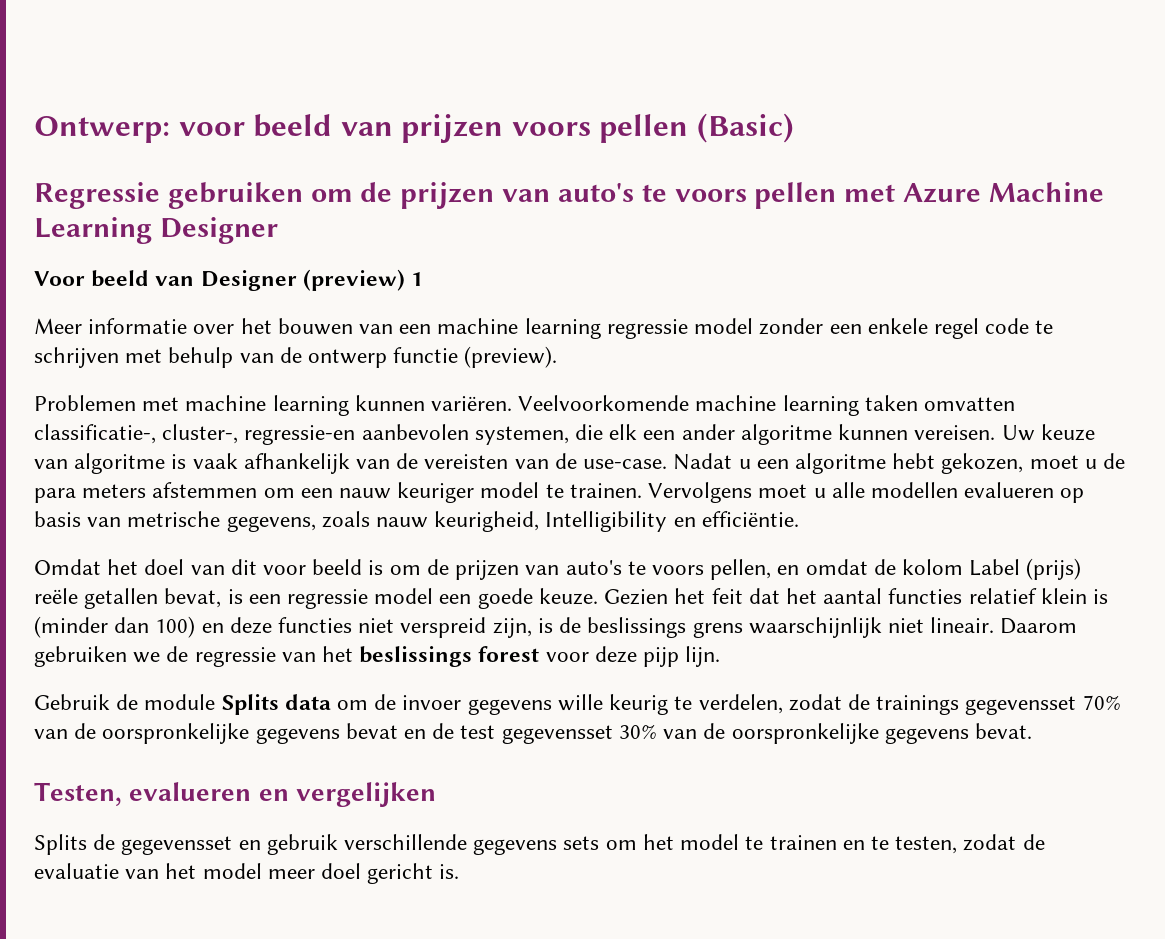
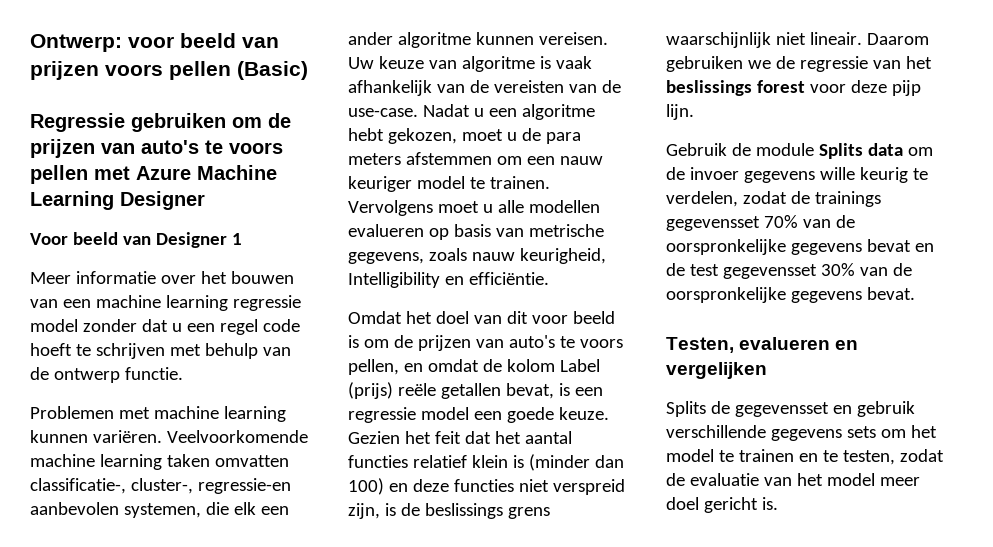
[302,269,405,291] (preview) -> (227, 240) none
[829,318,928,334] een enkele -> [141,319,215,332] dat u een
(1030, 326) none -> [30,343,72,356] hoeft
[393,346,558,368] functie (preview). -> [124,367,183,380] functie.

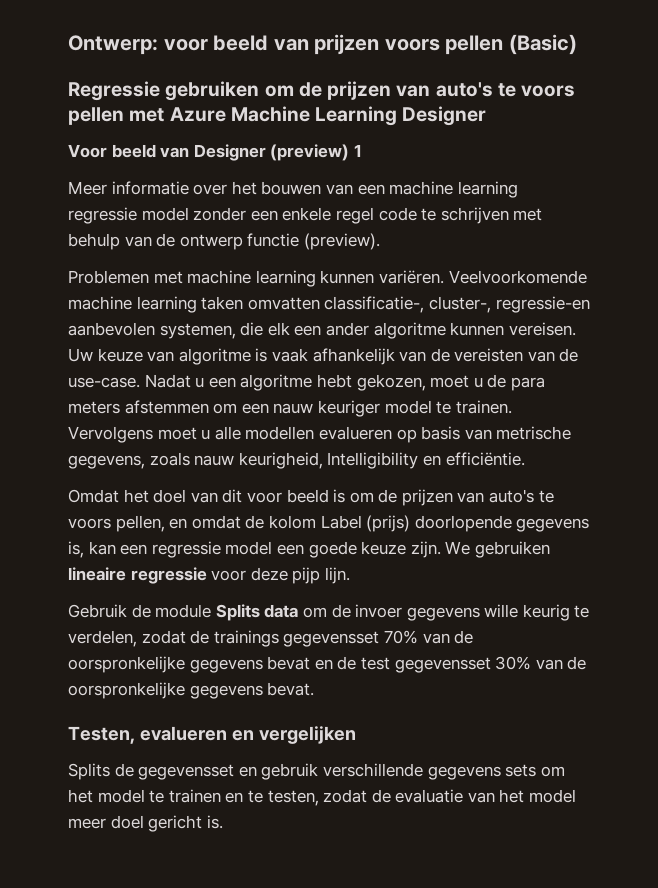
(227, 240) none -> [270,144,350,161] (preview)
[141,319,215,332] dat u een -> [250,207,332,221] een enkele
[30,343,72,356] hoeft -> (417, 214) none
[124,367,183,380] functie. -> [247,233,380,250] functie (preview).
[397,383,570,399] reële getallen bevat, is -> [414,515,590,532] [68,541,116,558] doorlopende gegevens is, kan
[558,407,609,420] [348,431,572,444] [348,454,624,471] [348,478,625,495] [348,503,550,519] [666,32,929,48] [666,56,932,72] [666,80,805,96] keuze. Gezien het feit dat het aantal functies relatief klein is (minder dan 100) en deze functies niet verspreid zijn, is de beslissings grens waarschijnlijk niet lineair. Daarom gebruiken we de regressie van het beslissings forest -> [361,541,550,558] [68,567,207,584] keuze zijn. We gebruiken lineaire regressie

